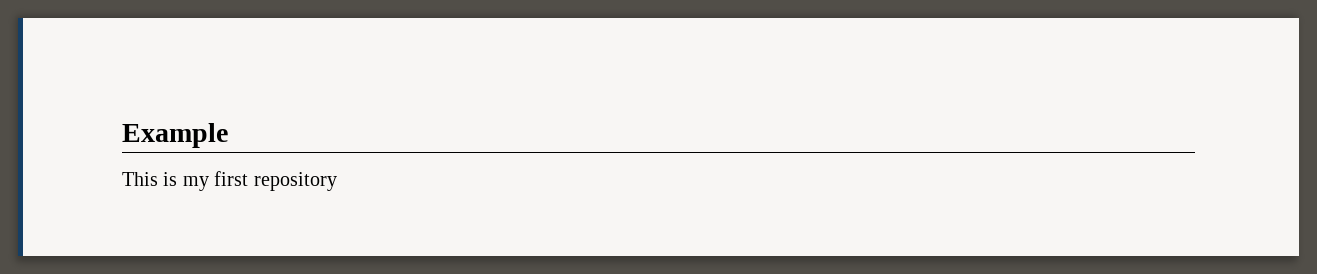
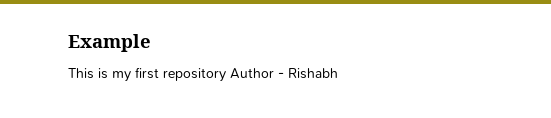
(337, 181) none -> [230,68,338,79] Author - Rishabh

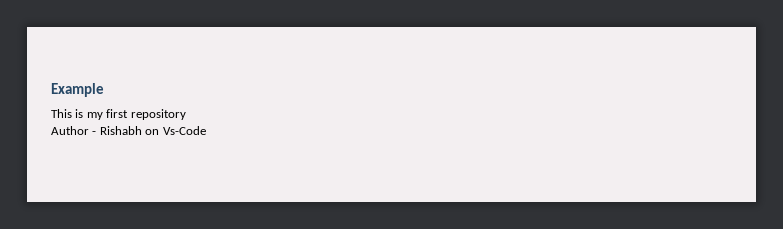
(226, 75) none -> (186, 114) //
(338, 73) none -> [145,126,206,135] on Vs-Code

